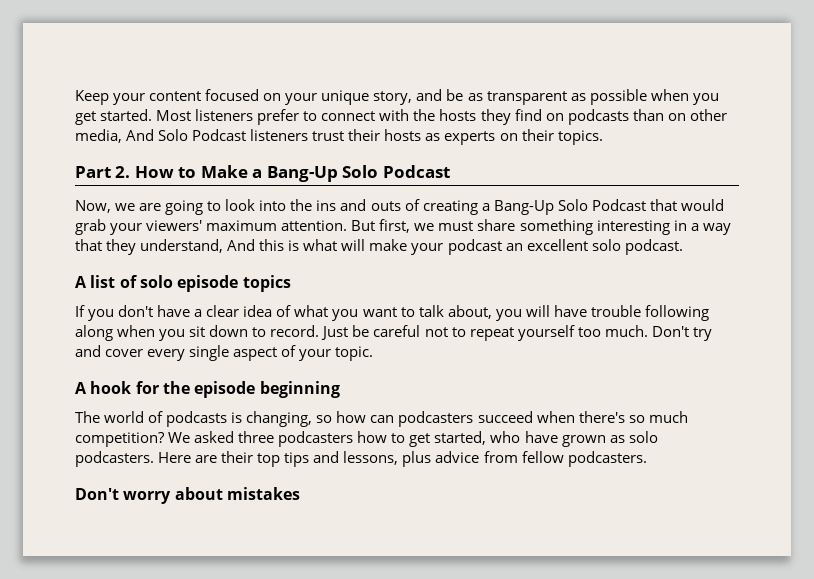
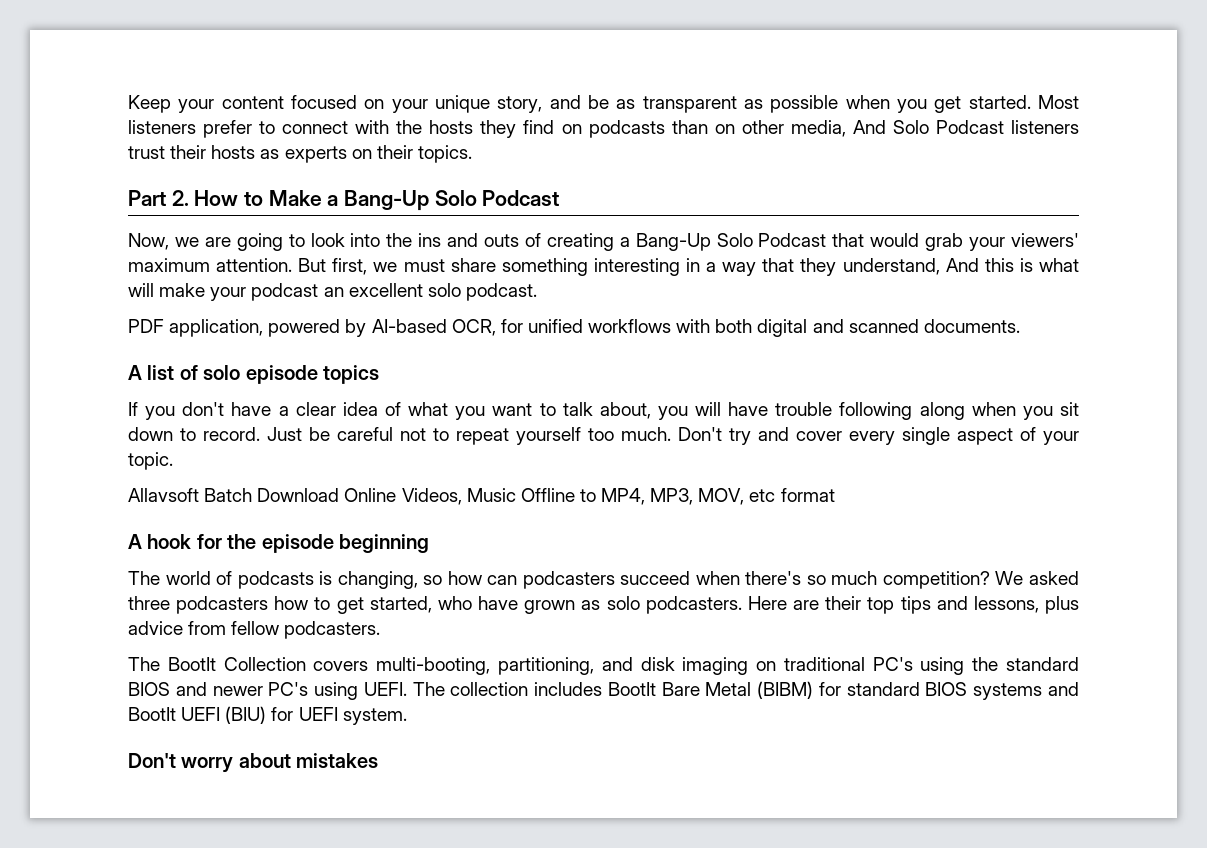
(683, 247) none -> [128,319,1020,337] // PDF application, powered by AI-based OCR, for unified workflows with both digital and scanned documents.
(374, 353) none -> [128,488,835,505] // Allavsoft Batch Download Online Videos, Music Offline to MP4, MP3, MOV, etc format
(647, 459) none -> [128,657,1080,675] [128,681,1079,700] [128,706,407,725] // The BootIt Collection covers multi-booting, partitioning, and disk imaging on traditional PC's using the standard BIOS and newer PC's using UEFI. The collection includes BootIt Bare Metal (BIBM) for standard BIOS systems and BootIt UEFI (BIU) for UEFI system.

